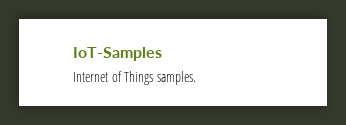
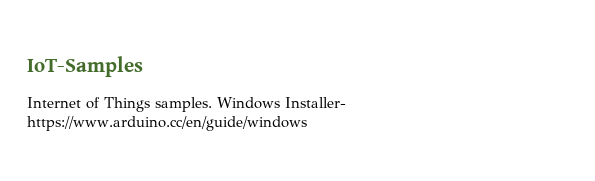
(196, 78) none -> [217,97,346,109] [27,116,307,131] Windows Installer- https://www.arduino.cc/en/guide/windows

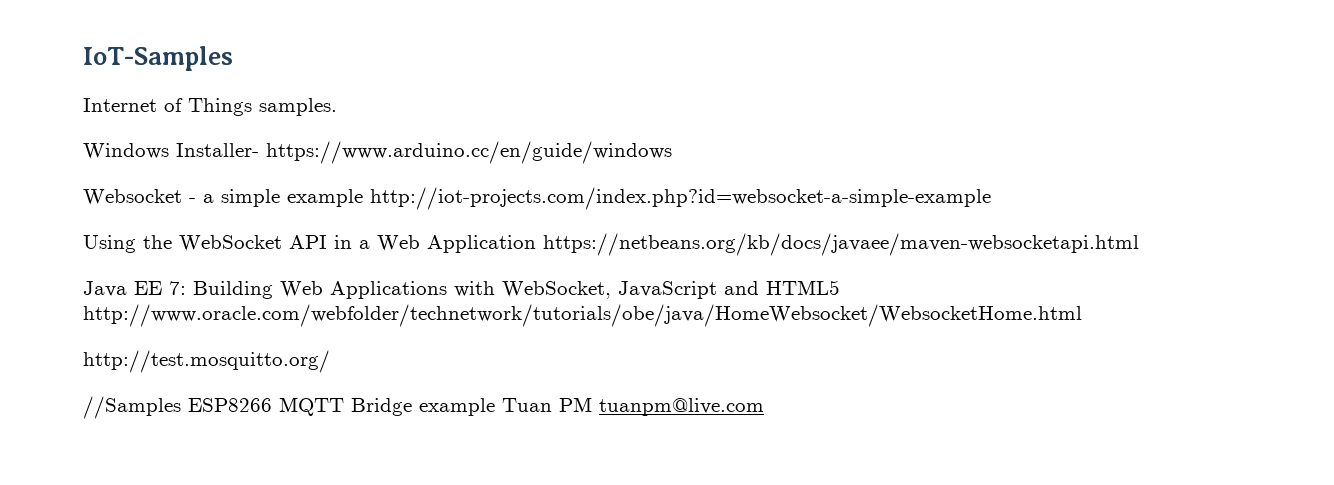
(212, 104) none -> (337, 107) //
(307, 123) none -> [83,187,991,210] [83,233,1139,256] [83,280,840,299] [83,304,1082,327] [83,350,330,373] [83,396,764,419] // Websocket - a simple example http://iot-projects.com/index.php?id=websocket-a-simple-example // Using the WebSocket API in a Web Application https://netbeans.org/kb/docs/javaee/maven-websocketapi.html // Java EE 7: Building Web Applications with WebSocket, JavaScript and HTML5 http://www.oracle.com/webfolder/technetwork/tutorials/obe/java/HomeWebsocket/WebsocketHome.html // http://test.mosquitto.org/ // //Samples ESP8266 MQTT Bridge example Tuan PM tuanpm@live.com

